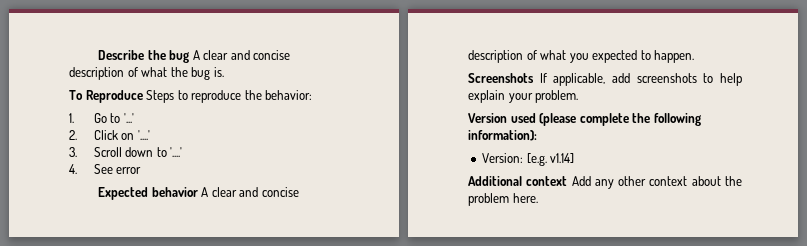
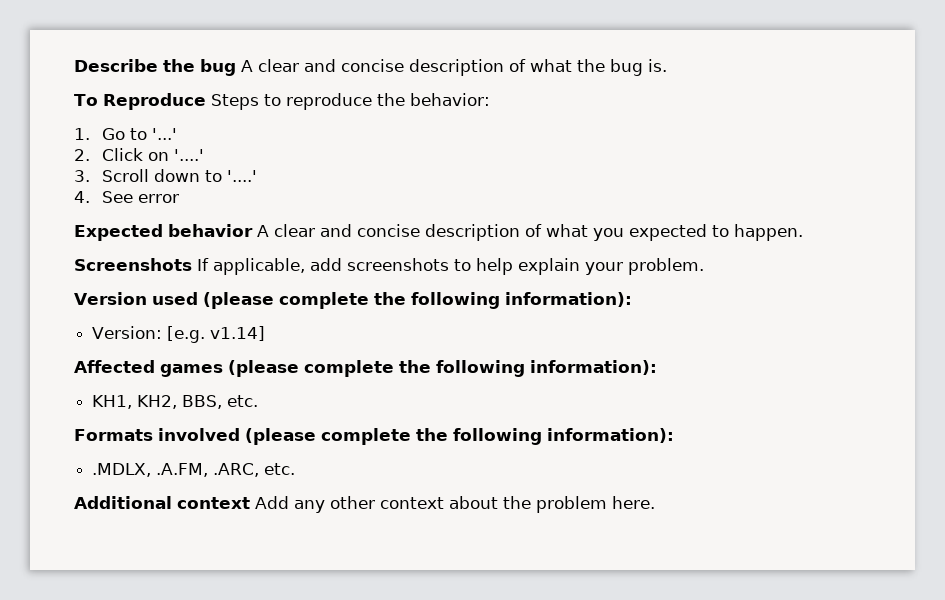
(575, 158) none -> [74,360,657,377] [92,395,259,409] [74,428,674,445] [92,463,296,477] // Affected games (please complete the following information): // KH1, KH2, BBS, etc. // Formats involved (please complete the following information): // .MDLX, .A.FM, .ARC, etc.

